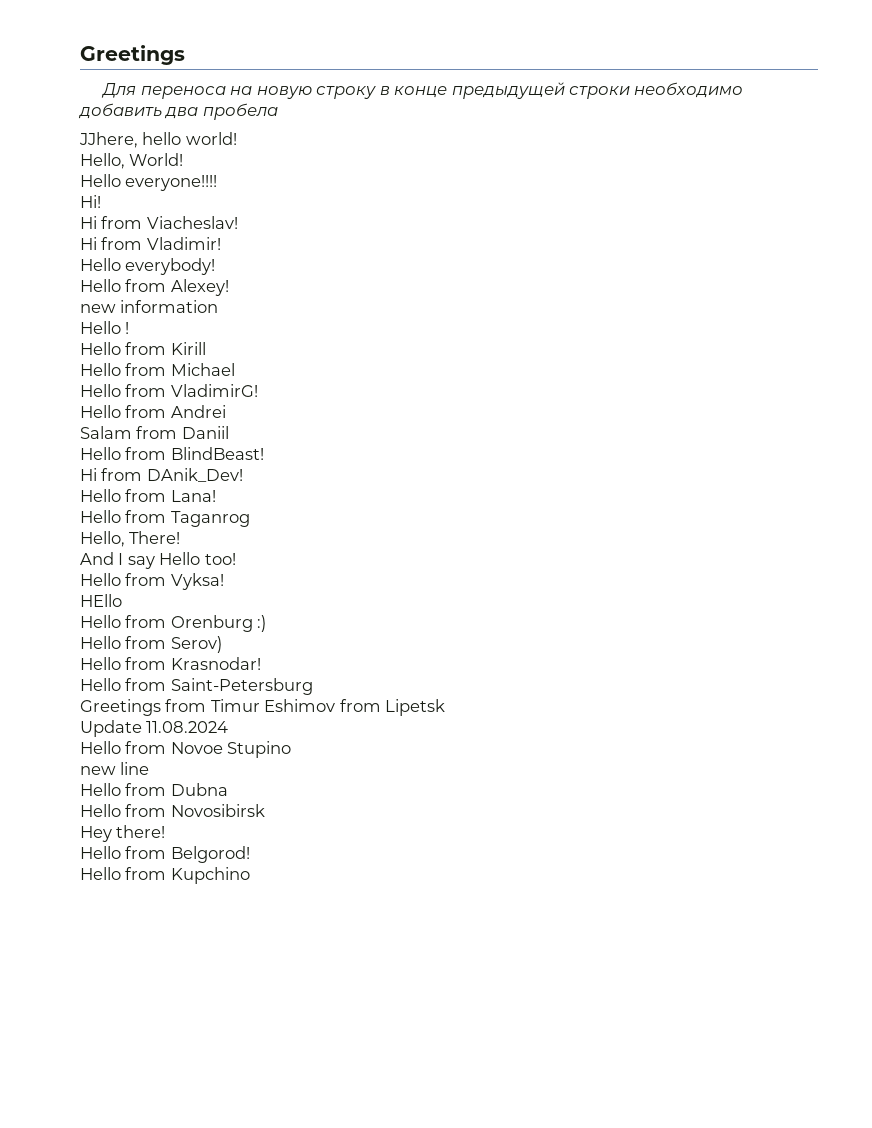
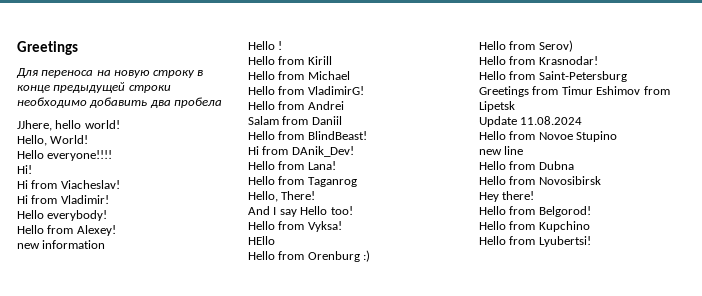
(250, 875) none -> [479,236,591,247] // Hello from Lyubertsi!

